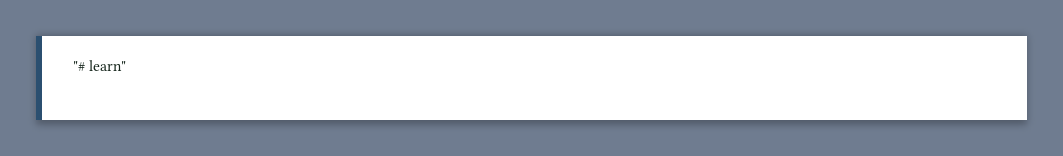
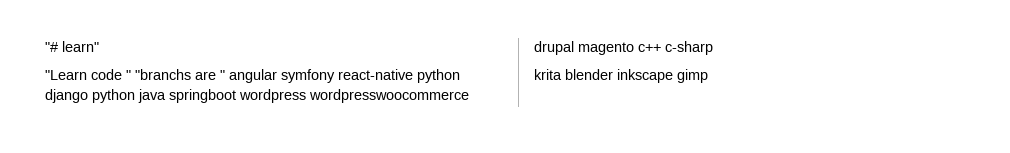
(127, 65) none -> [45,69,460,83] [45,89,469,103] [534,41,713,55] [534,69,708,83] // "Learn code " "branchs are " angular symfony react-native python django python java springboot wordpress wordpresswoocommerce drupal magento c++ c-sharp // krita blender inkscape gimp

